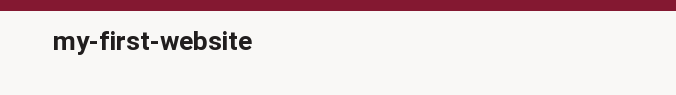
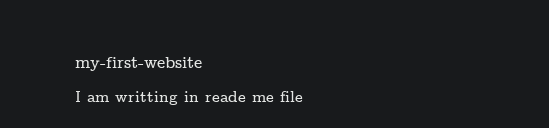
(252, 43) none -> [75,91,303,105] // I am writting in reade me file

